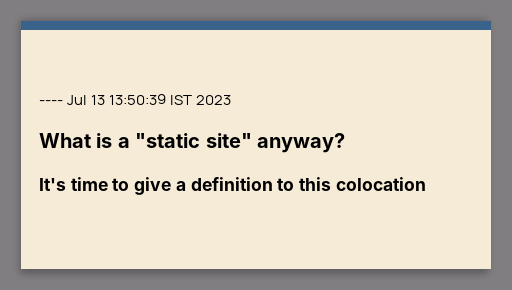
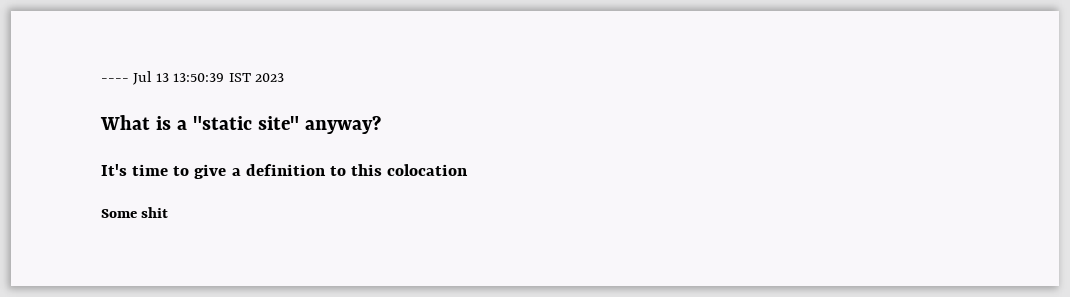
(426, 184) none -> [101,207,169,218] // Some shit

